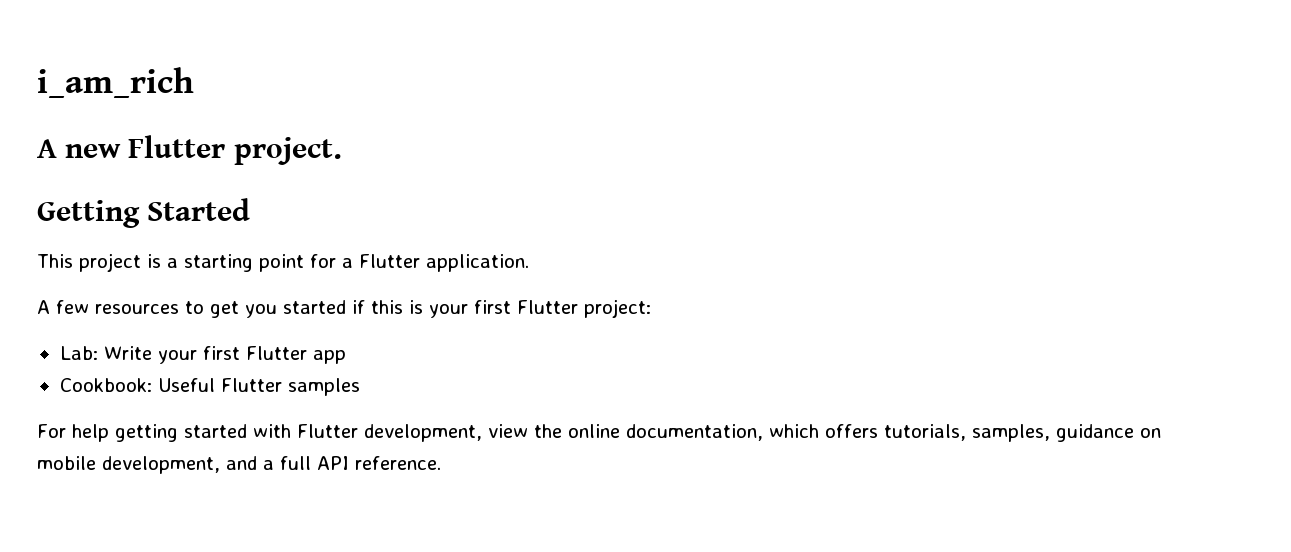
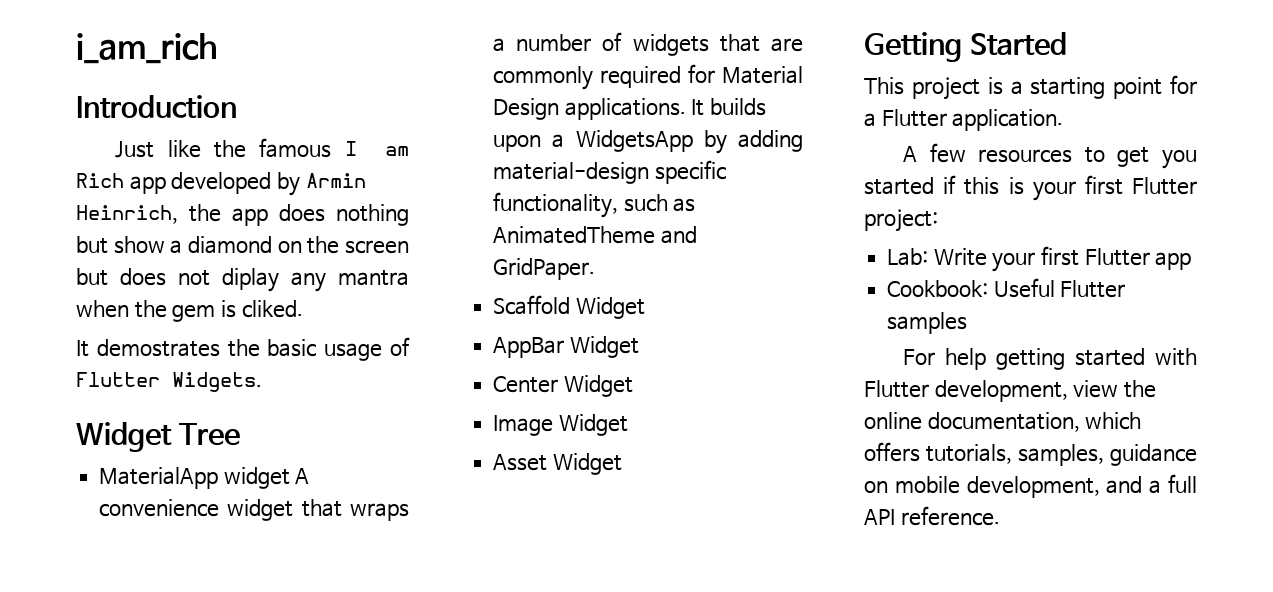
[37,135,342,165] A new Flutter project. -> [76,95,237,118] [115,138,410,158] [76,172,366,196] [76,204,409,226] [76,236,410,254] [76,268,410,292] [76,300,303,322] [76,337,410,361] [76,372,262,392] [76,422,240,452] [99,467,310,489] [99,499,409,521] [493,32,804,56] [493,64,804,90] [493,98,767,120] [493,130,803,154] [493,160,726,184] [493,192,696,218] [493,226,697,244] [493,258,596,280] [493,295,645,319] [493,336,639,358] [493,375,633,397] [493,414,628,436] [493,453,622,475] Introduction // Just like the famous I am Rich app developed by Armin Heinrich, the app does nothing but show a diamond on the screen but does not diplay any mantra when the gem is cliked. // It demostrates the basic usage of Flutter Widgets. // Widget Tree // MaterialApp widget A convenience widget that wraps a number of widgets that are commonly required for Material Design applications. It builds upon a WidgetsApp by adding material-design specific functionality, such as AnimatedTheme and GridPaper. // Scaffold Widget // AppBar Widget // Center Widget // Image Widget // Asset Widget

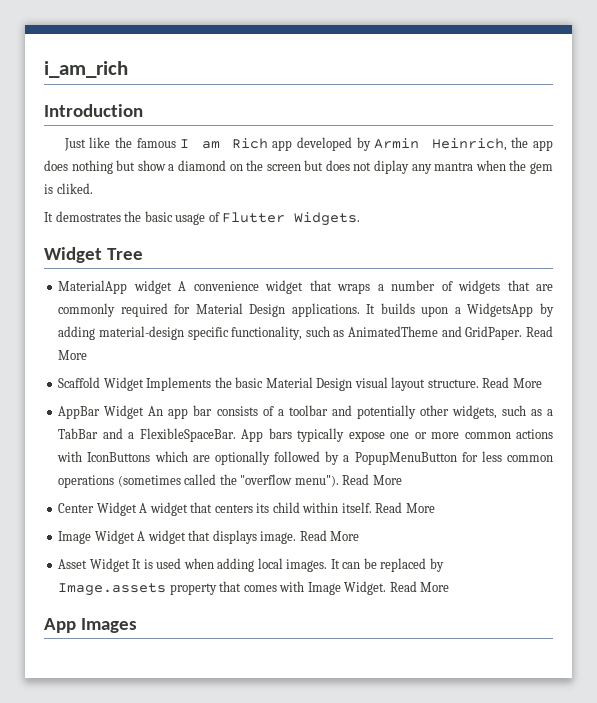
(596, 269) none -> [526,326,553,337] [58,350,88,360] Read More
[493,336,639,358] [493,375,633,397] [493,414,628,436] [493,453,622,475] [864,32,1067,62] [864,75,1197,100] [864,109,1064,131] [903,143,1197,169] [864,175,1197,201] [864,209,938,232] [887,246,1192,272] [887,278,1126,298] [887,312,968,334] [903,348,1197,370] [864,380,1157,402] [864,412,1142,432] [864,442,1198,466] [864,474,1197,498] [864,506,1000,526] // AppBar Widget // Center Widget // Image Widget // Asset Widget // Getting Started // This project is a starting point for a Flutter application. // A few resources to get you started if this is your first Flutter project: // Lab: Write your first Flutter app // Cookbook: Useful Flutter samples // For help getting started with Flutter development, view the online documentation, which offers tutorials, samples, guidance on mobile development, and a full API reference. -> [146,377,542,391] [58,405,554,419] [58,428,554,442] [57,451,553,465] [58,474,402,488] [58,502,435,516] [58,530,360,544] [58,558,444,572] [58,581,450,596] [44,618,137,633] Implements the basic Material Design visual layout structure. Read More // AppBar Widget An app bar consists of a toolbar and potentially other widgets, such as a TabBar and a FlexibleSpaceBar. App bars typically expose one or more common actions with IconButtons which are optionally followed by a PopupMenuButton for less common operations (sometimes called the "overflow menu"). Read More // Center Widget A widget that centers its child within itself. Read More // Image Widget A widget that displays image. Read More // Asset Widget It is used when adding local images. It can be replaced by Image.assets property that comes with Image Widget. Read More // App Images

